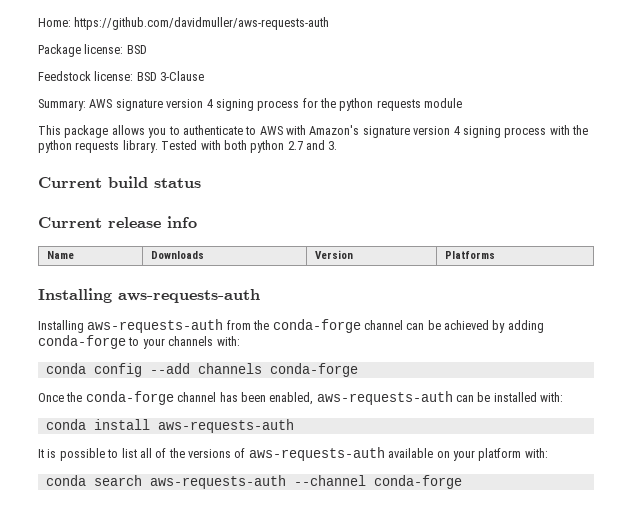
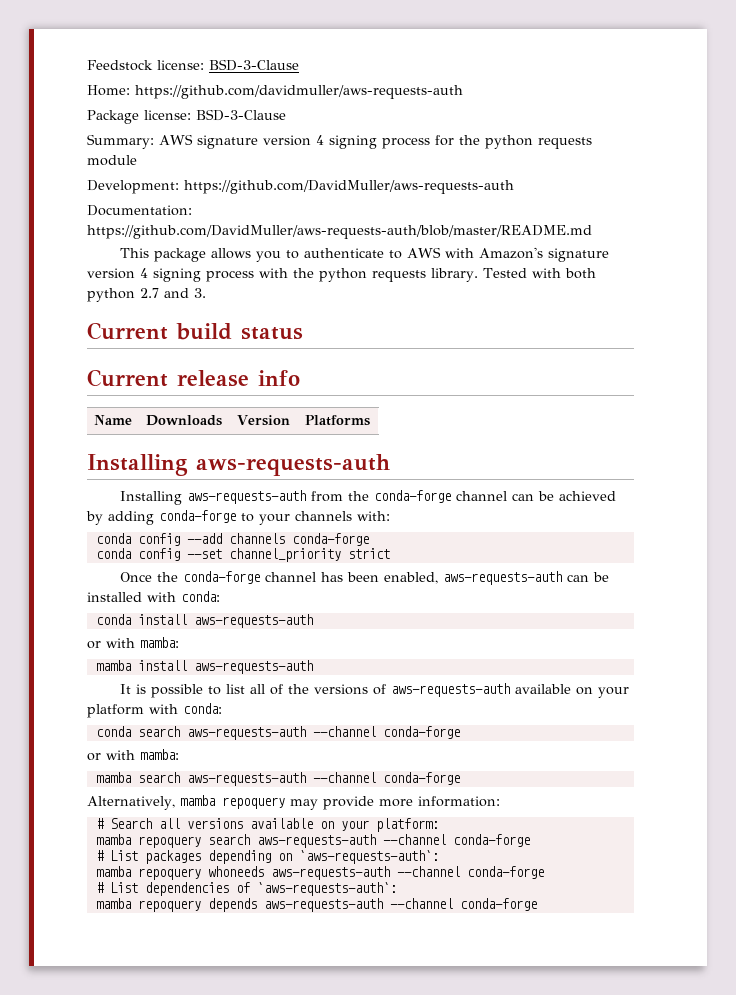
(38, 22) none -> [87,59,299,71] Feedstock license: BSD-3-Clause //
[126,45,147,54] [38,71,205,81] BSD // Feedstock license: BSD 3-Clause -> [196,109,286,121] BSD-3-Clause
(463, 103) none -> [87,180,514,194] [87,205,192,216] [87,225,592,239] // Development: https://github.com/DavidMuller/aws-requests-auth // Documentation: https://github.com/DavidMuller/aws-requests-auth/blob/master/README.md
(358, 370) none -> [95,548,390,562] // conda config --set channel_priority strict
[540,392,564,402] with: -> [147,591,220,602] with conda:
(294, 426) none -> [87,637,179,649] [95,660,313,674] // or with mamba: // mamba install aws-requests-auth
[524,448,548,458] with: -> [149,703,222,714] with conda:
(462, 482) none -> [87,749,179,761] [95,772,460,786] [87,795,500,810] [95,818,439,832] [95,834,530,848] [95,850,439,864] [95,866,544,880] [95,882,397,896] [95,898,537,912] // or with mamba: // mamba search aws-requests-auth --channel conda-forge // Alternatively, mamba repoquery may provide more information: // # Search all versions available on your platform: // mamba repoquery search aws-requests-auth --channel conda-forge // # List packages depending on `aws-requests-auth`: // mamba repoquery whoneeds aws-requests-auth --channel conda-forge // # List dependencies of `aws-requests-auth`: // mamba repoquery depends aws-requests-auth --channel conda-forge

